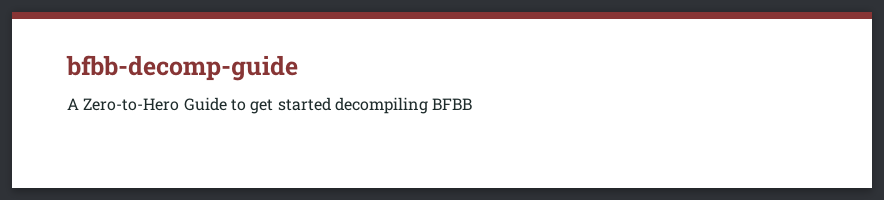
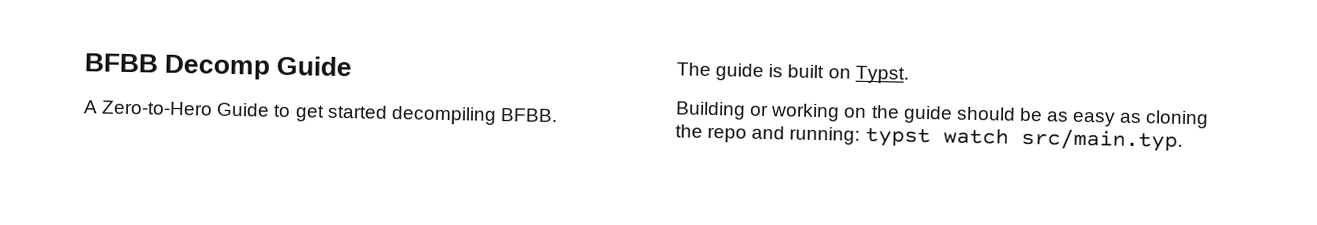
[66,55,298,81] bfbb-decomp-guide -> [84,53,353,80] BFBB Decomp Guide
[432,98,473,110] BFBB -> [499,108,558,123] [676,62,909,84] [675,101,1210,129] [675,124,1183,152] BFBB. // The guide is built on Typst. // Building or working on the guide should be as easy as cloning the repo and running: typst watch src/main.typ.

